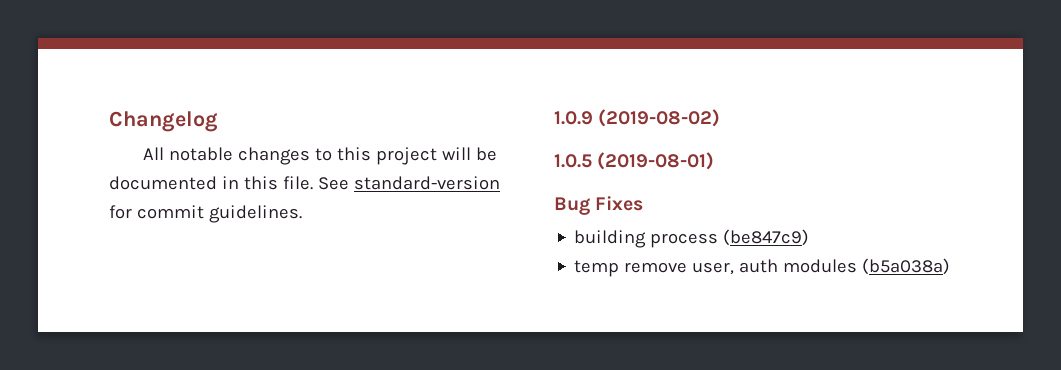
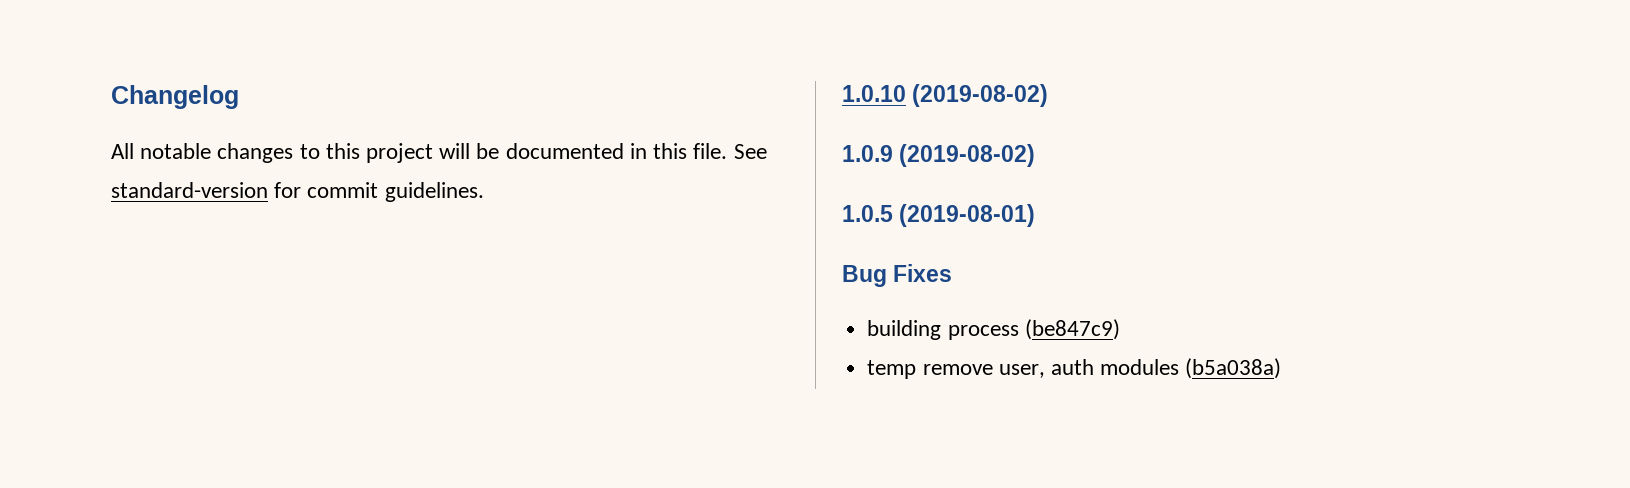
(302, 214) none -> [842,84,1049,107] // 1.0.10 (2019-08-02)

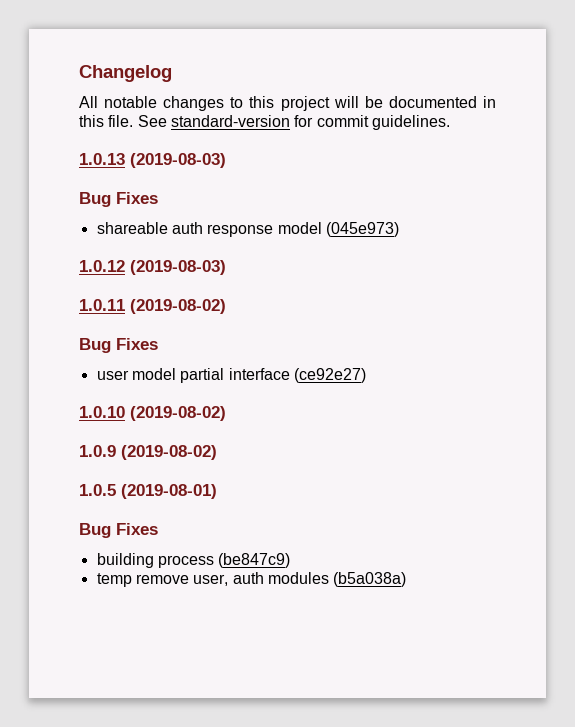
(484, 192) none -> [79,153,226,168] [79,192,158,207] [96,222,399,237] [79,260,226,275] [79,299,226,314] [79,338,158,353] [96,368,366,383] // 1.0.13 (2019-08-03) // Bug Fixes // shareable auth response model (045e973) // 1.0.12 (2019-08-03) // 1.0.11 (2019-08-02) // Bug Fixes // user model partial interface (ce92e27)

